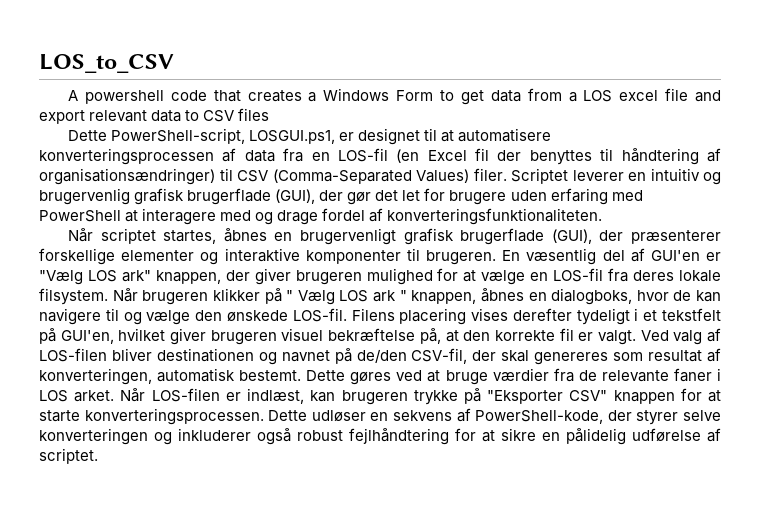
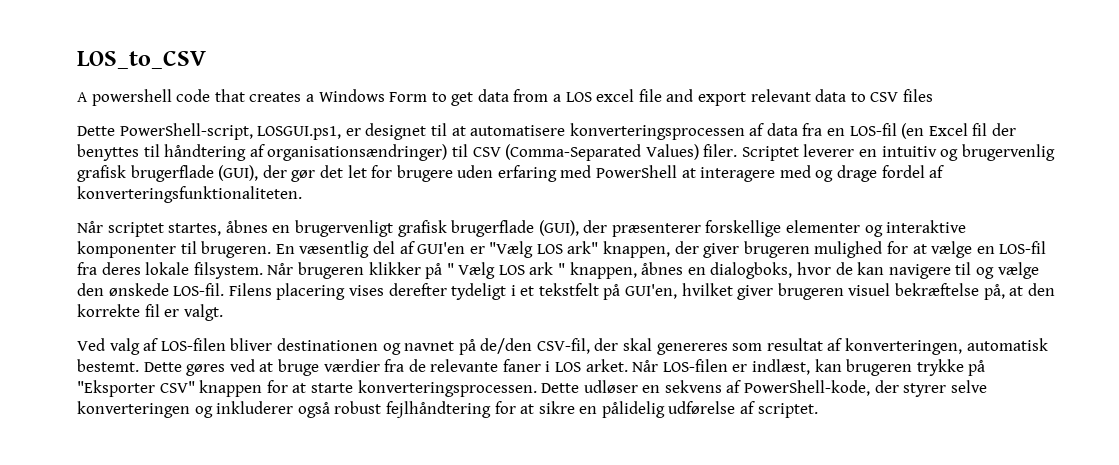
(636, 337) none -> (223, 312) //

